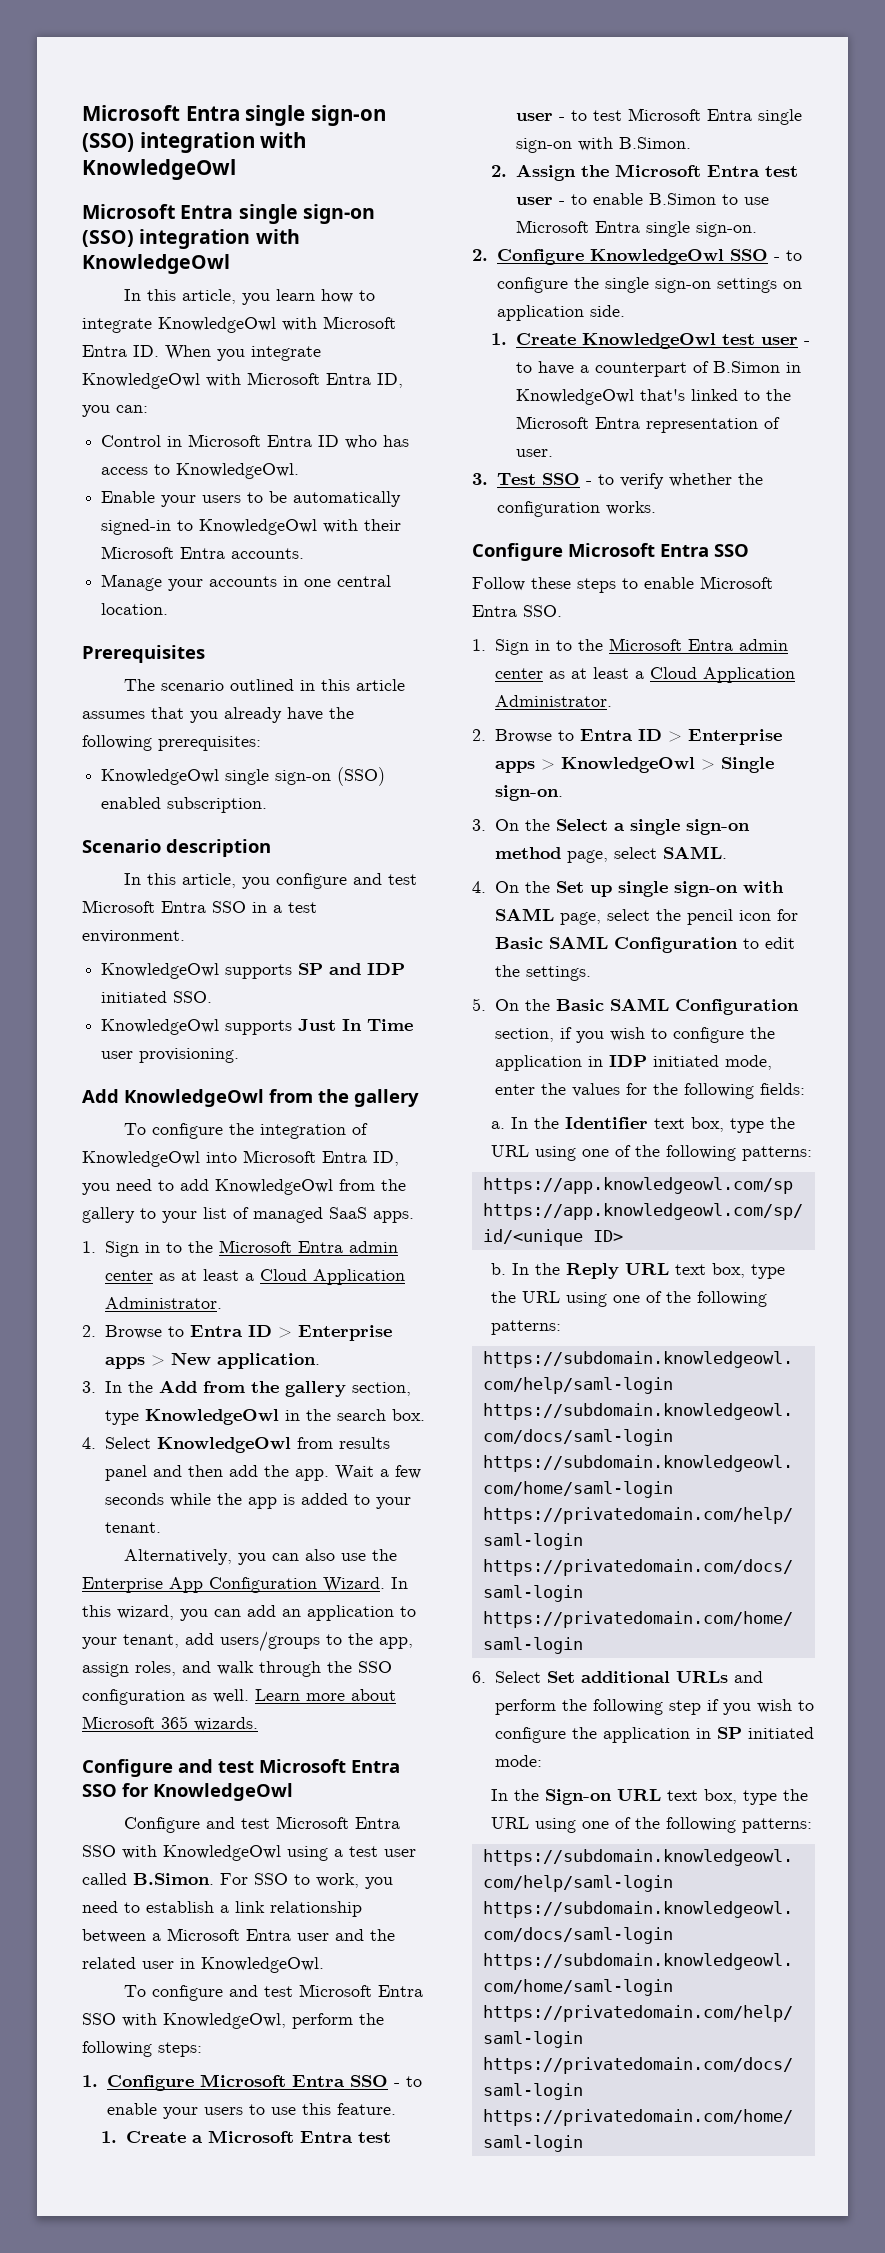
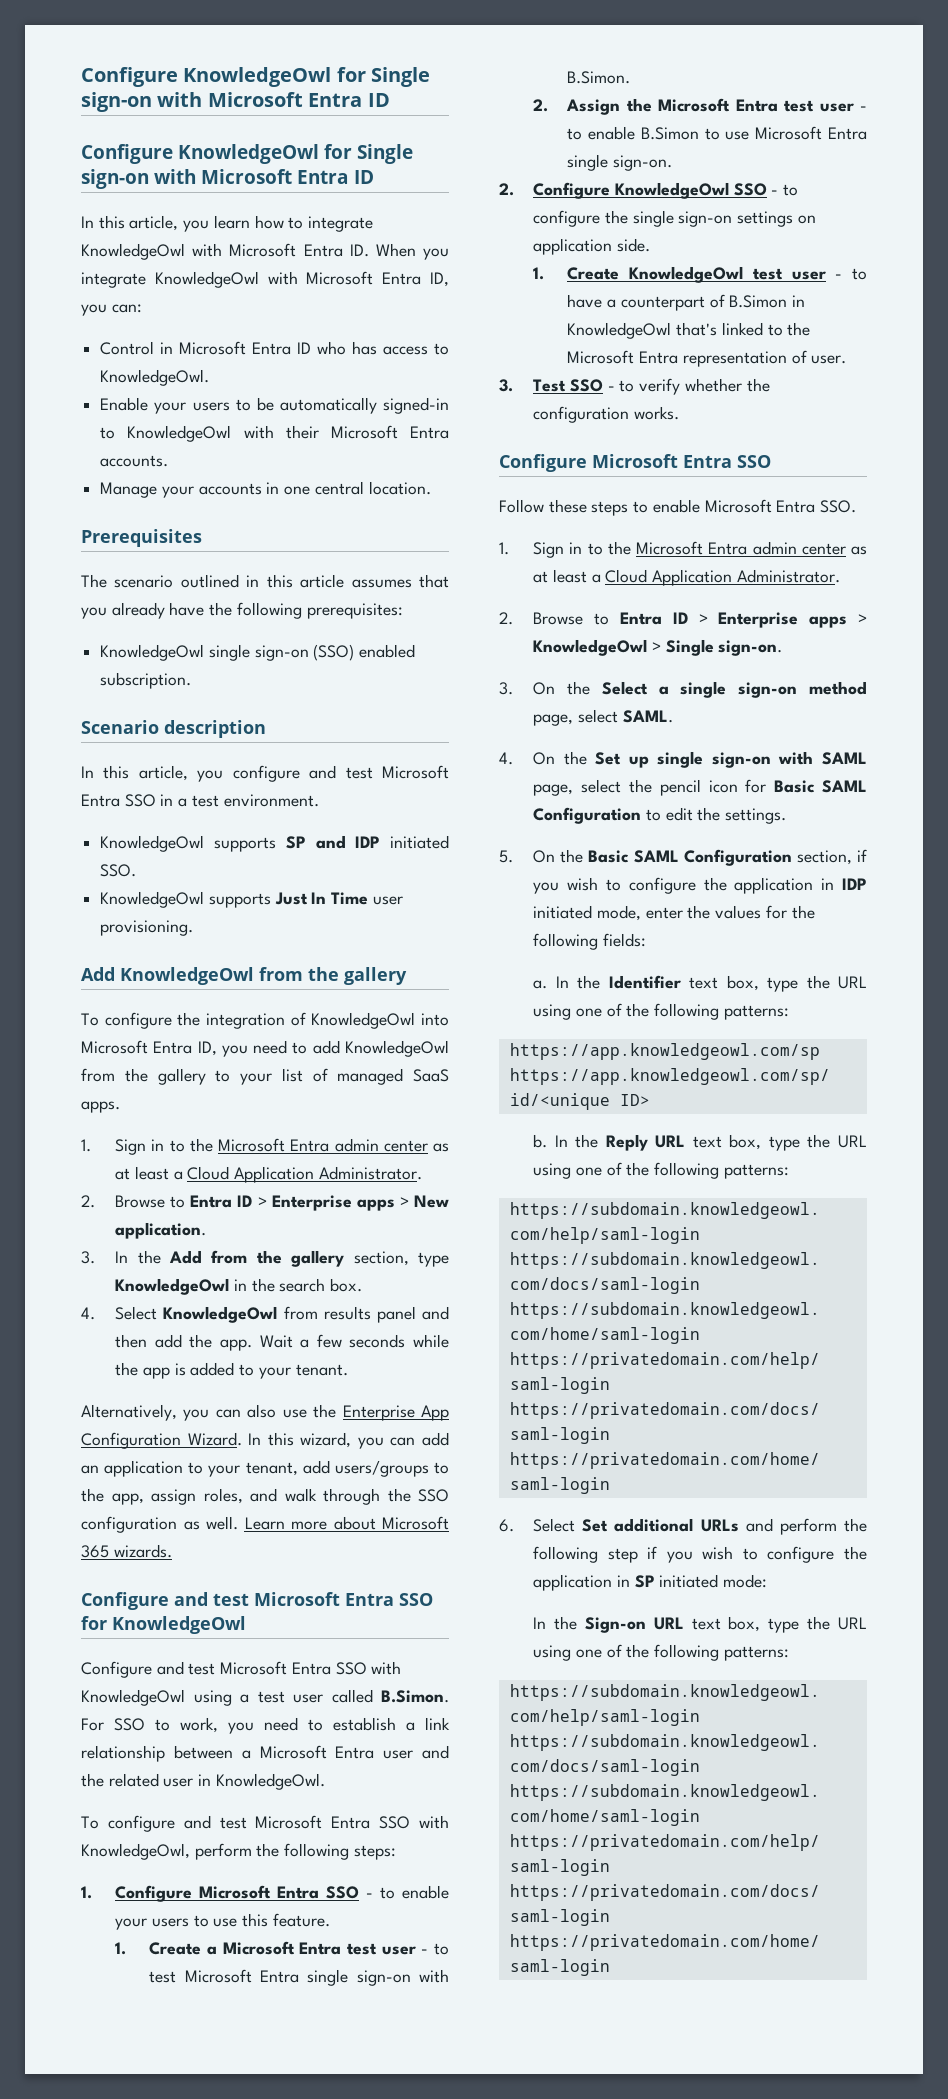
[82,105,386,126] [82,132,307,153] [82,159,236,180] [82,204,375,224] [82,229,300,249] [82,254,230,274] Microsoft Entra single sign-on (SSO) integration with KnowledgeOwl // Microsoft Entra single sign-on (SSO) integration with KnowledgeOwl -> [81,67,431,87] [81,92,390,112] [81,144,414,164] [81,169,374,189] Configure KnowledgeOwl for Single sign-on with Microsoft Entra ID // Configure KnowledgeOwl for Single sign-on with Microsoft Entra ID

